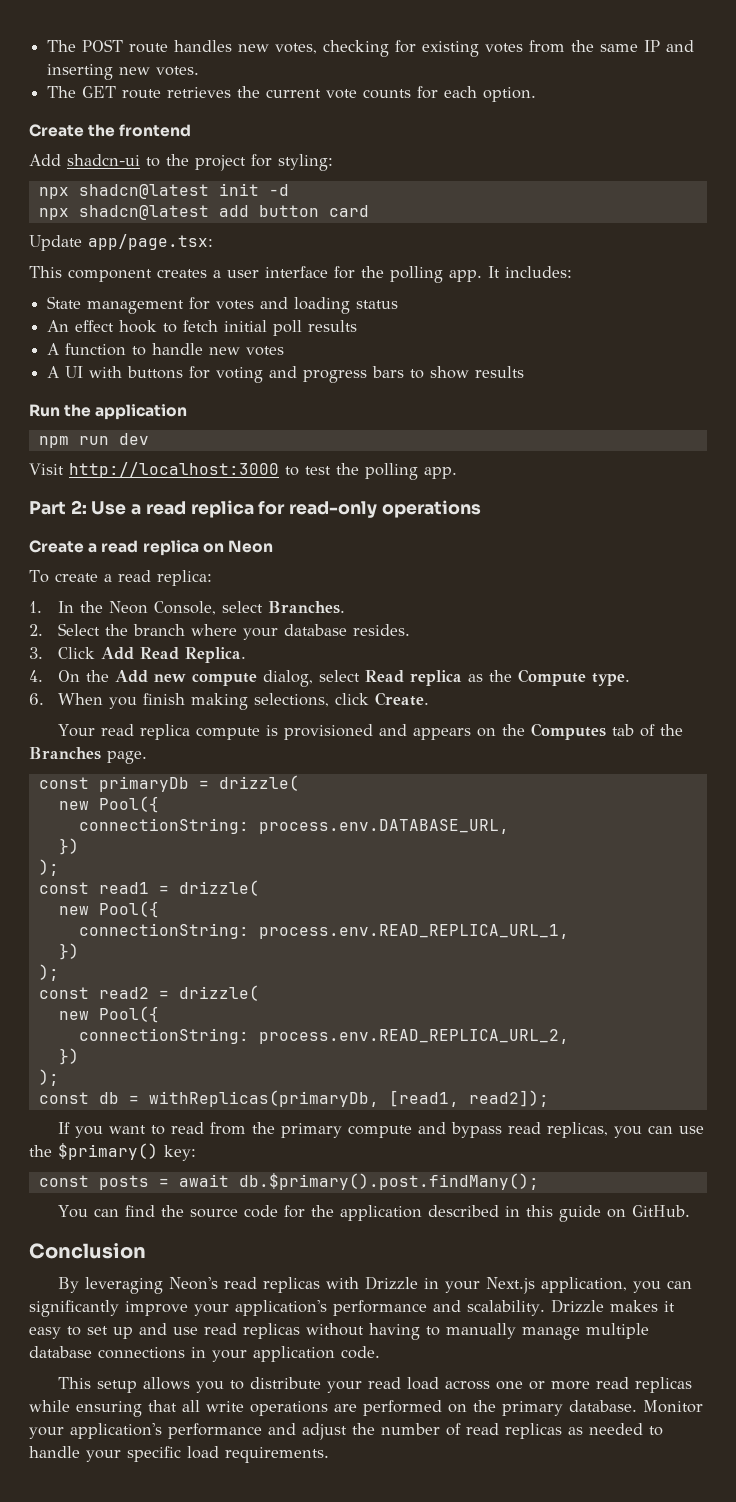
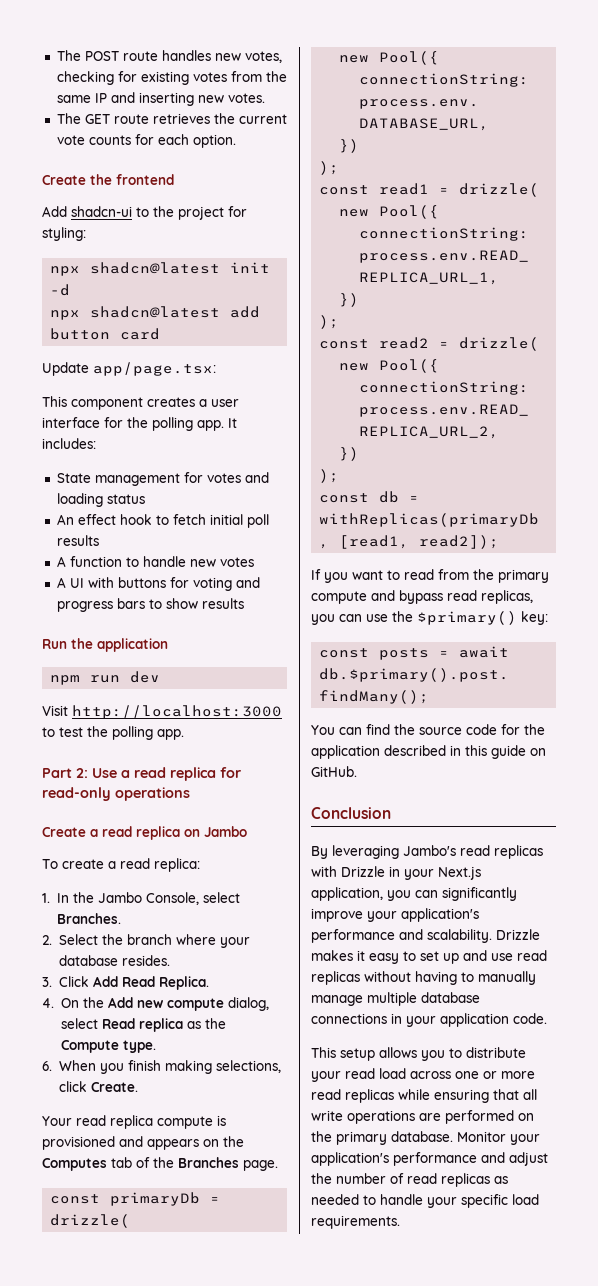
[227,540,273,553] Neon -> [204,826,247,837] Jambo
[108,601,148,614] Neon -> [98,892,143,903] Jambo
[168,1277,218,1290] Neon's -> [403,845,456,856] Jambo's

